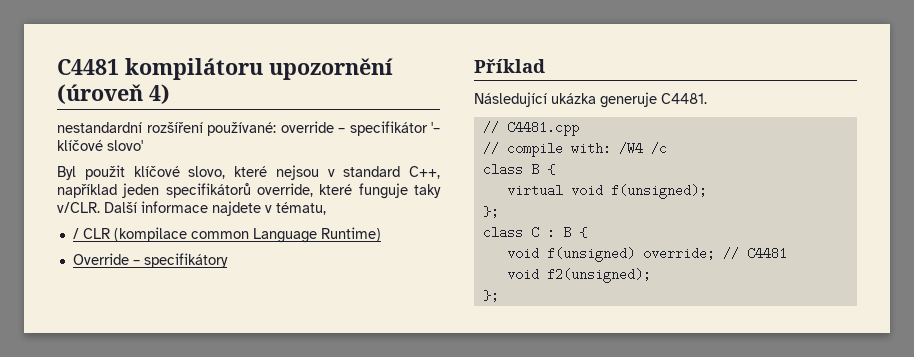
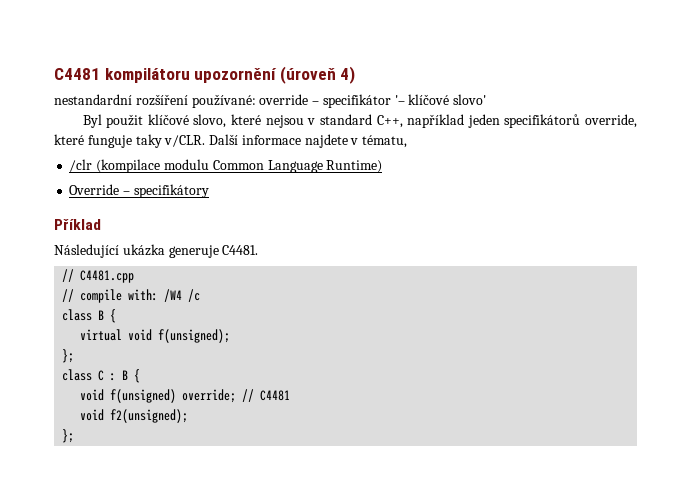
[72,227,249,242] / CLR (kompilace common -> [69,159,264,173] /clr (kompilace modulu Common

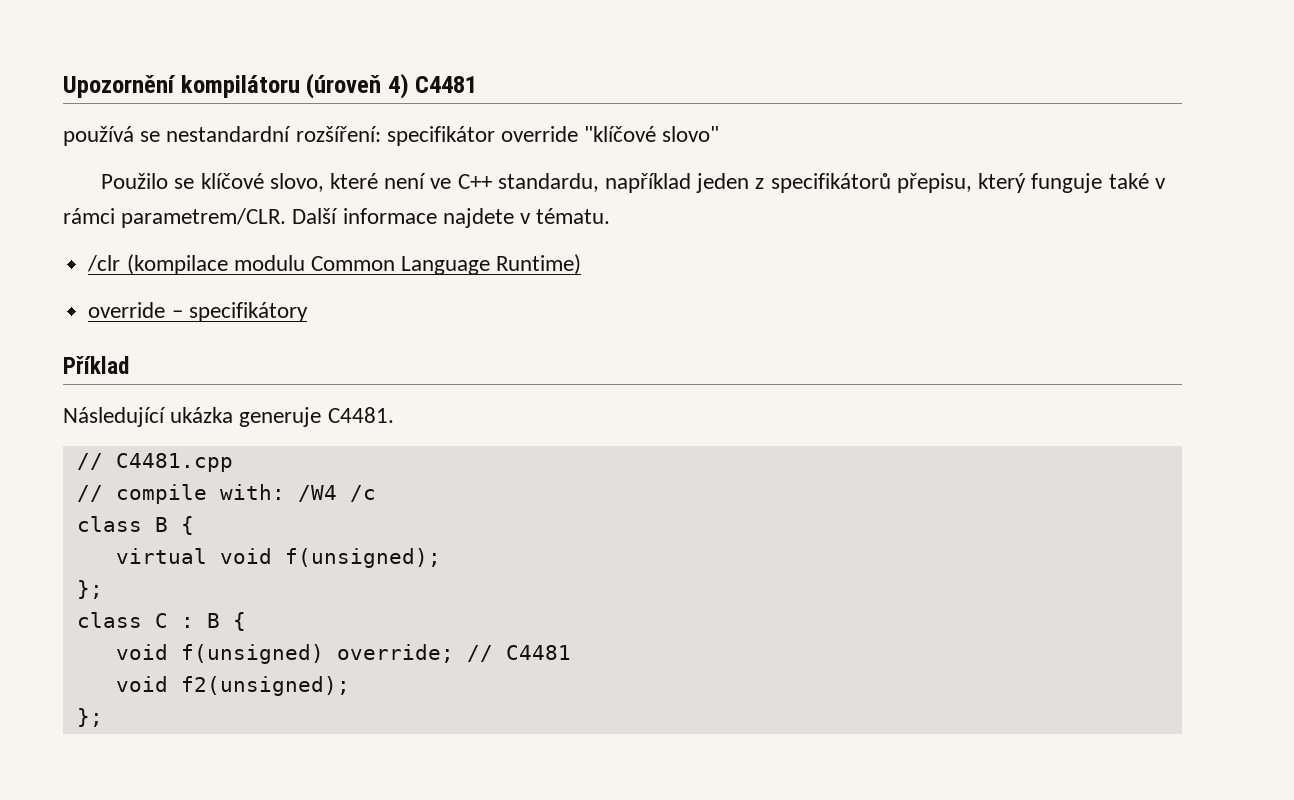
[54,68,278,83] C4481 kompilátoru upozornění -> [63,75,300,98] Upozornění kompilátoru
[54,94,487,108] [82,114,637,128] [54,134,206,148] // nestandardní rozšíření používané: override – specifikátor '– klíčové slovo' // Byl použit klíčové slovo, které nejsou v standard C++, například jeden specifikátorů override, které funguje taky v/CLR. -> [415,76,478,93] [63,126,720,146] [101,173,1166,193] [63,208,287,228] C4481 // používá se nestandardní rozšíření: specifikátor override "klíčové slovo" // Použilo se klíčové slovo, které není ve C++ standardu, například jeden z specifikátorů přepisu, který funguje také v rámci parametrem/CLR.
[362,135,408,148] tématu, -> [536,208,611,224] tématu.
[69,184,120,195] Override -> [88,302,166,318] override

